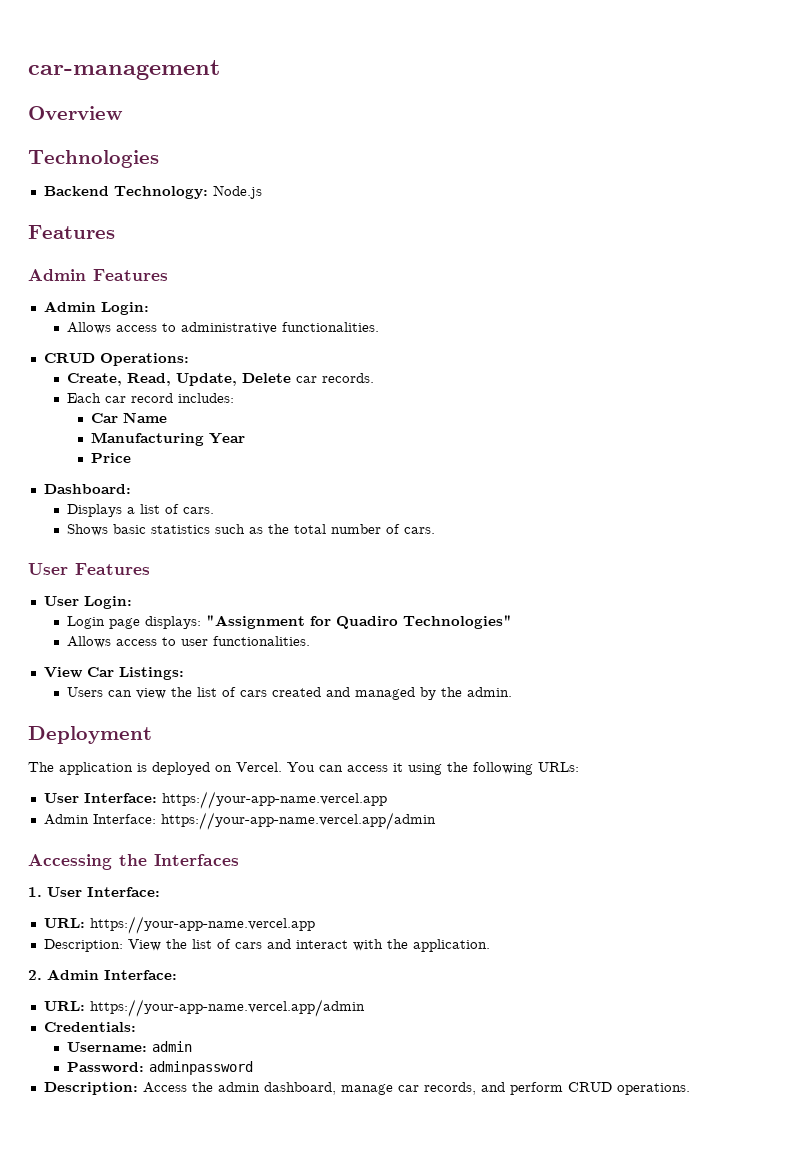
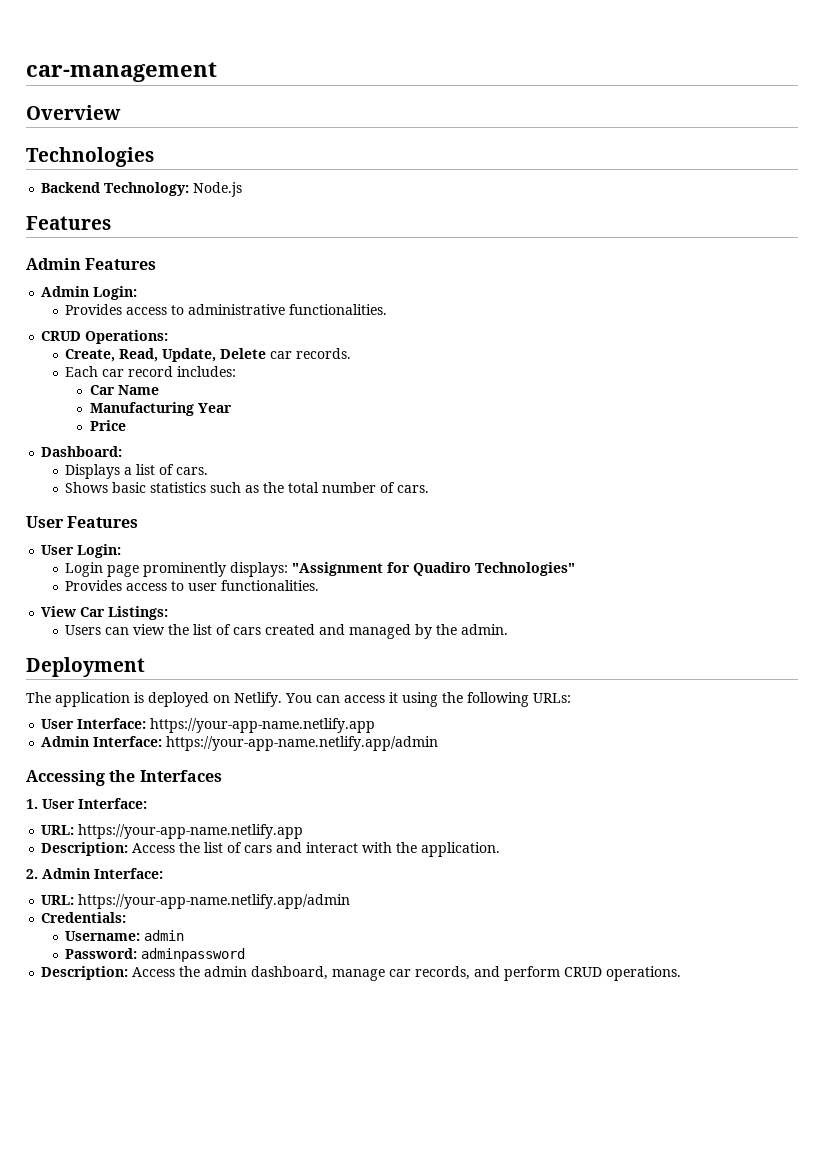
[67,322,112,334] Allows -> [65,304,123,315] Provides
(141, 623) none -> [143,562,227,577] prominently
[67,636,112,648] Allows -> [65,580,123,591] Provides
[236,762,282,772] Vercel. -> [234,692,282,707] Netlify.
[161,791,387,809] [43,812,436,830] https://your-app-name.vercel.app // Admin Interface: https://your-app-name.vercel.app/admin -> [150,718,376,733] [41,736,439,751] https://your-app-name.netlify.app // Admin Interface: https://your-app-name.netlify.app/admin
[89,916,315,934] [43,939,161,952] https://your-app-name.vercel.app // Description: View -> [78,824,304,839] [41,842,176,856] https://your-app-name.netlify.app // Description: Access
[89,999,365,1017] https://your-app-name.vercel.app/admin -> [78,894,351,909] https://your-app-name.netlify.app/admin

